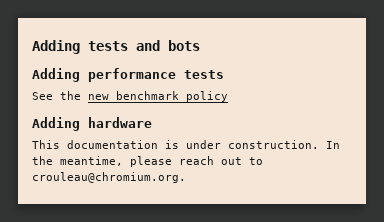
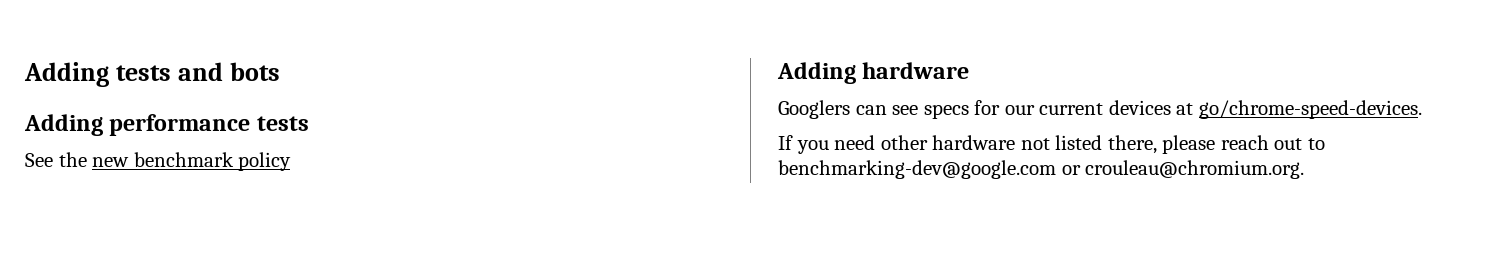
[32,140,340,149] [32,156,123,166] This documentation is under construction. In the meantime, -> [778,100,1422,119] [778,135,1157,154] Googlers can see specs for our current devices at go/chrome-speed-devices. // If you need other hardware not listed there,
(263, 161) none -> [778,160,1081,179] benchmarking-dev@google.com or

